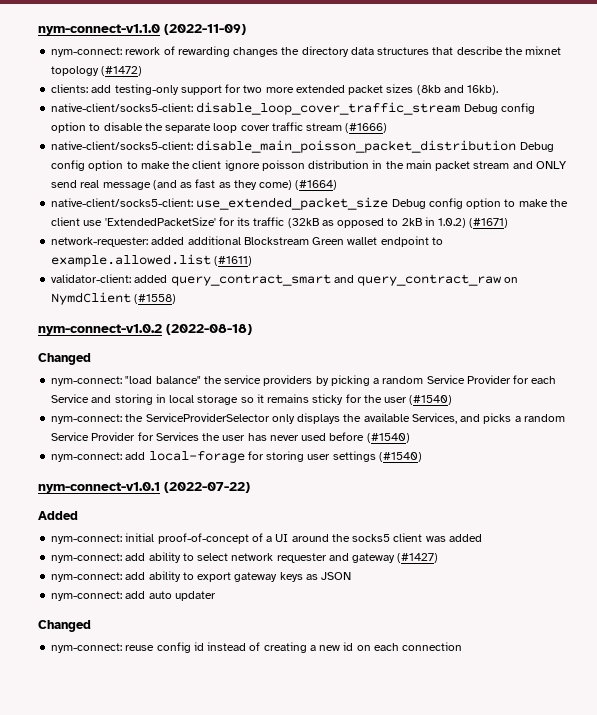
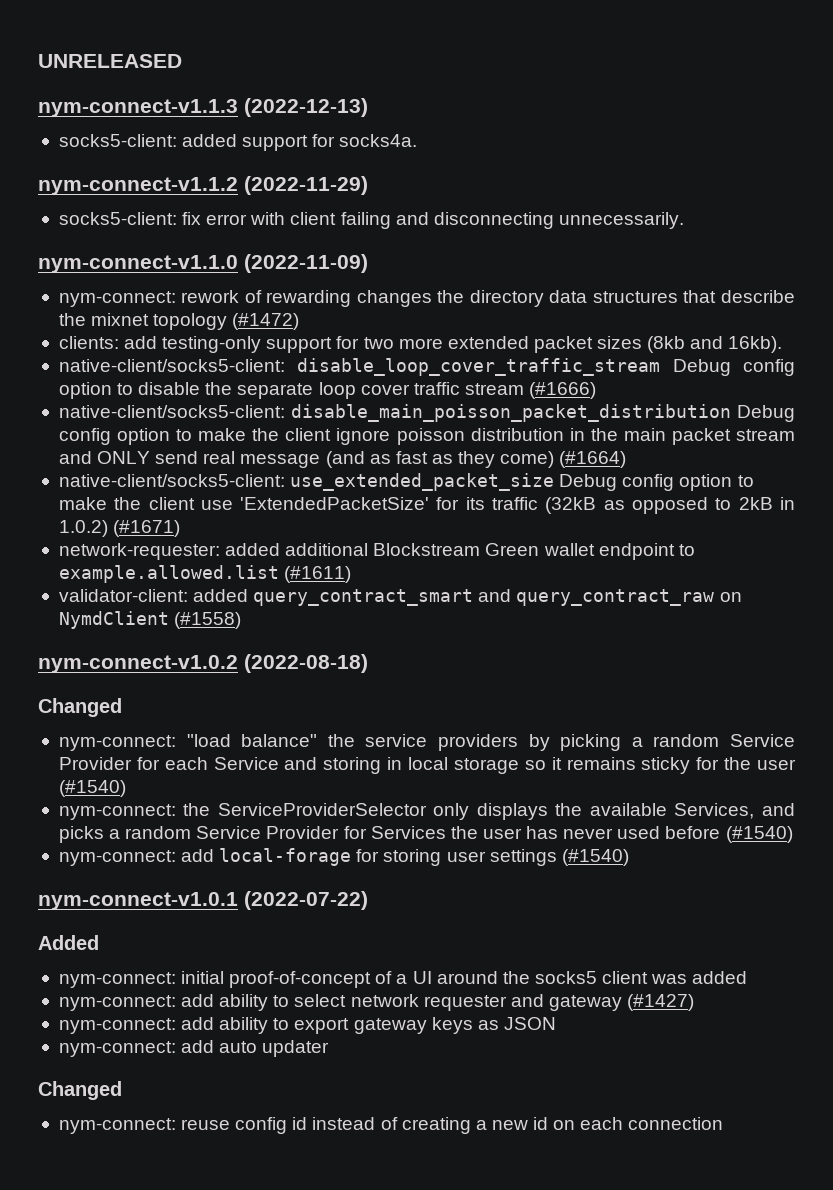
(38, 29) none -> [38,54,182,68] [38,98,368,117] [58,134,418,151] [38,176,368,195] [58,212,684,229] UNRELEASED // nym-connect-v1.1.3 (2022-12-13) // socks5-client: added support for socks4a. // nym-connect-v1.1.2 (2022-11-29) // socks5-client: fix error with client failing and disconnecting unnecessarily. //

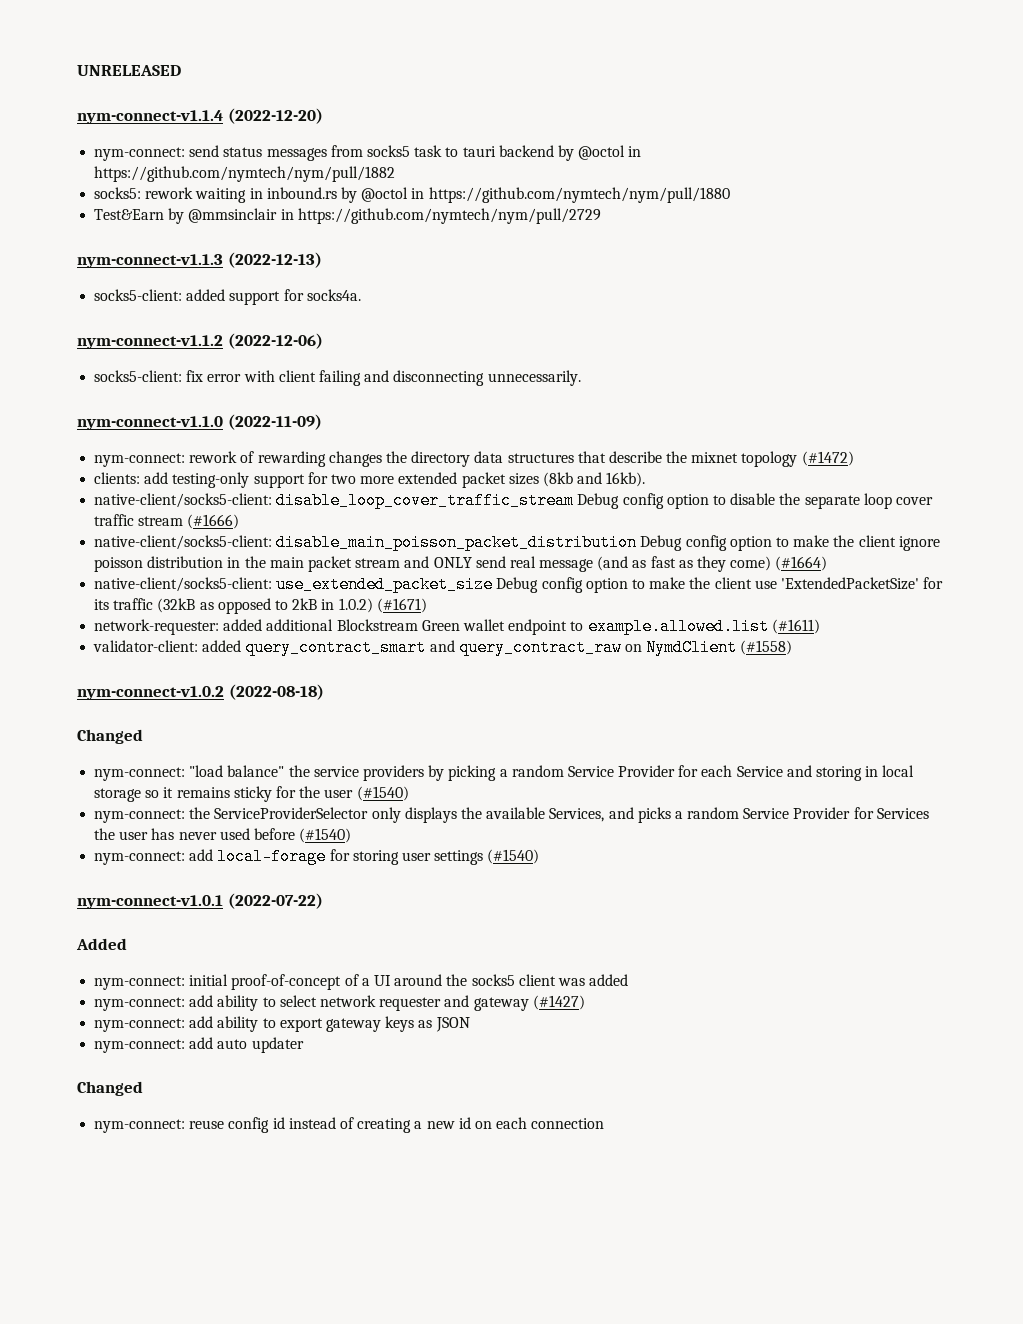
(182, 61) none -> [77,108,323,124] [94,145,642,161] [94,166,396,182] [94,187,730,203] [94,208,601,224] // nym-connect-v1.1.4 (2022-12-20) // nym-connect: send status messages from socks5 task to tauri backend by @octol in https://github.com/nymtech/nym/pull/1882 // socks5: rework waiting in inbound.rs by @octol in https://github.com/nymtech/nym/pull/1880 // Test&Earn by @mmsinclair in https://github.com/nymtech/nym/pull/2729
[244,176,368,195] (2022-11-29) -> [227,333,323,349] (2022-12-06)

